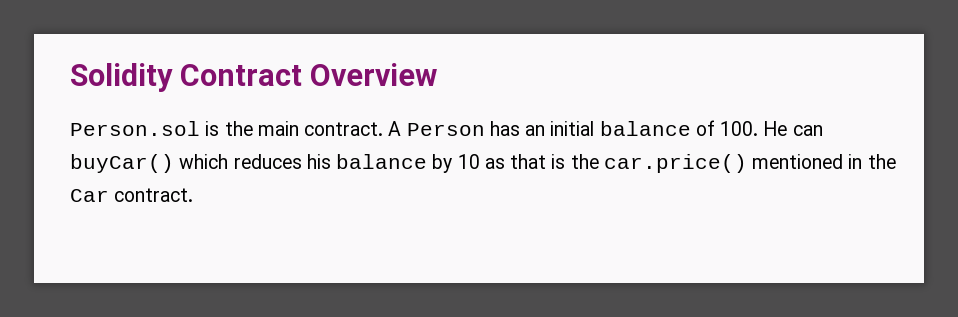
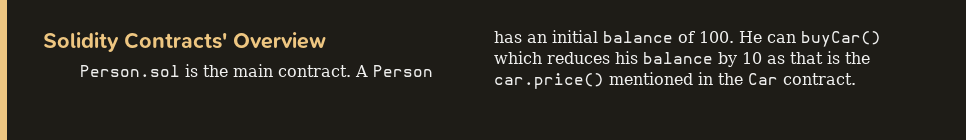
[180,64,303,86] Contract -> [124,32,227,49] Contracts'

